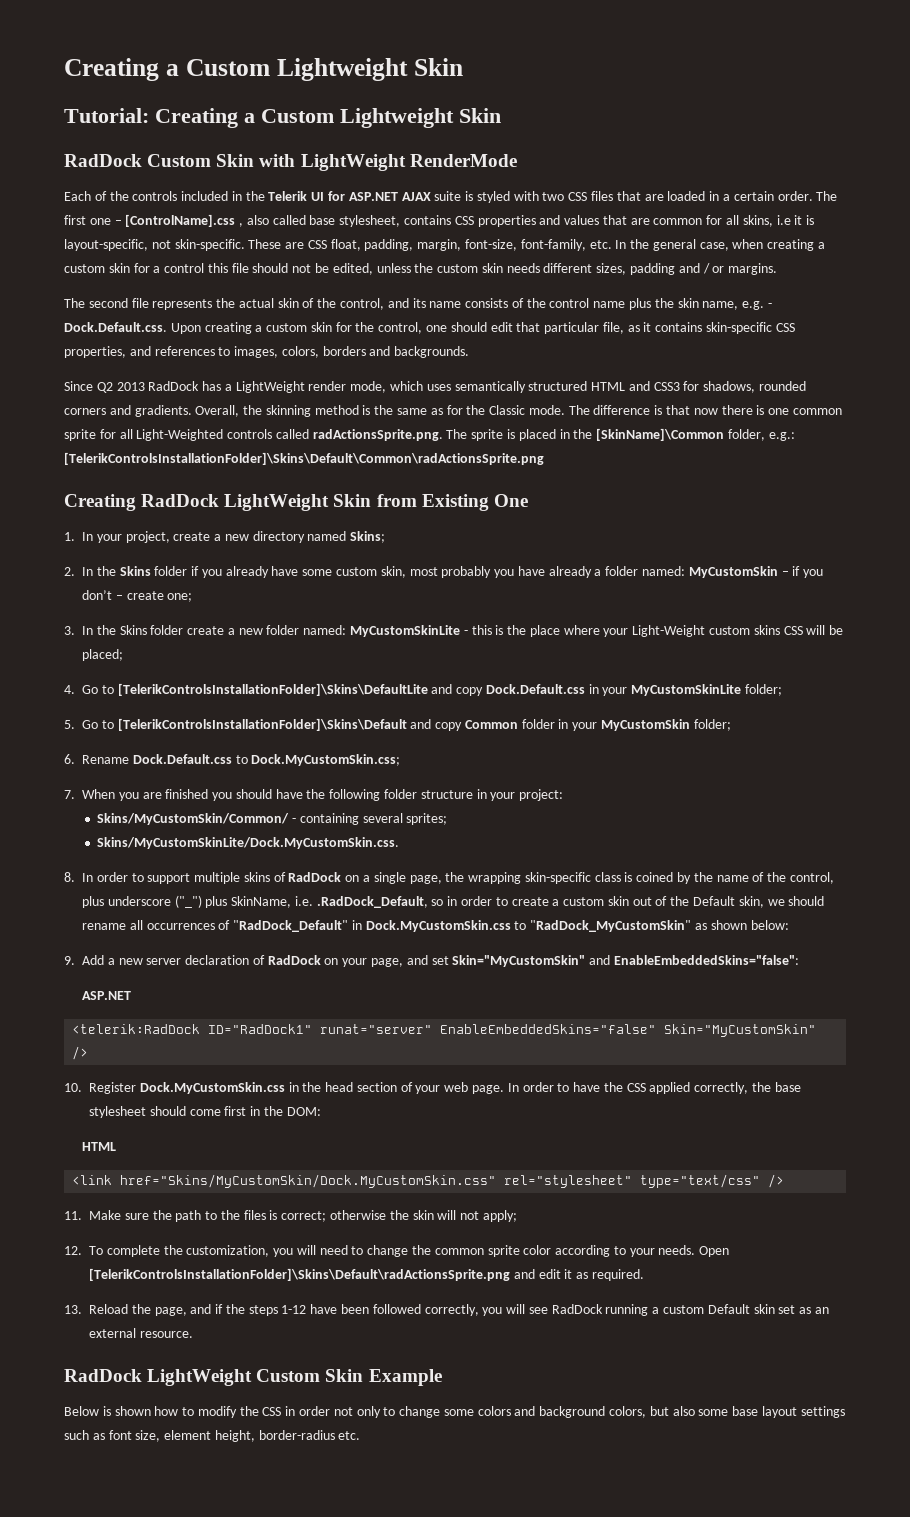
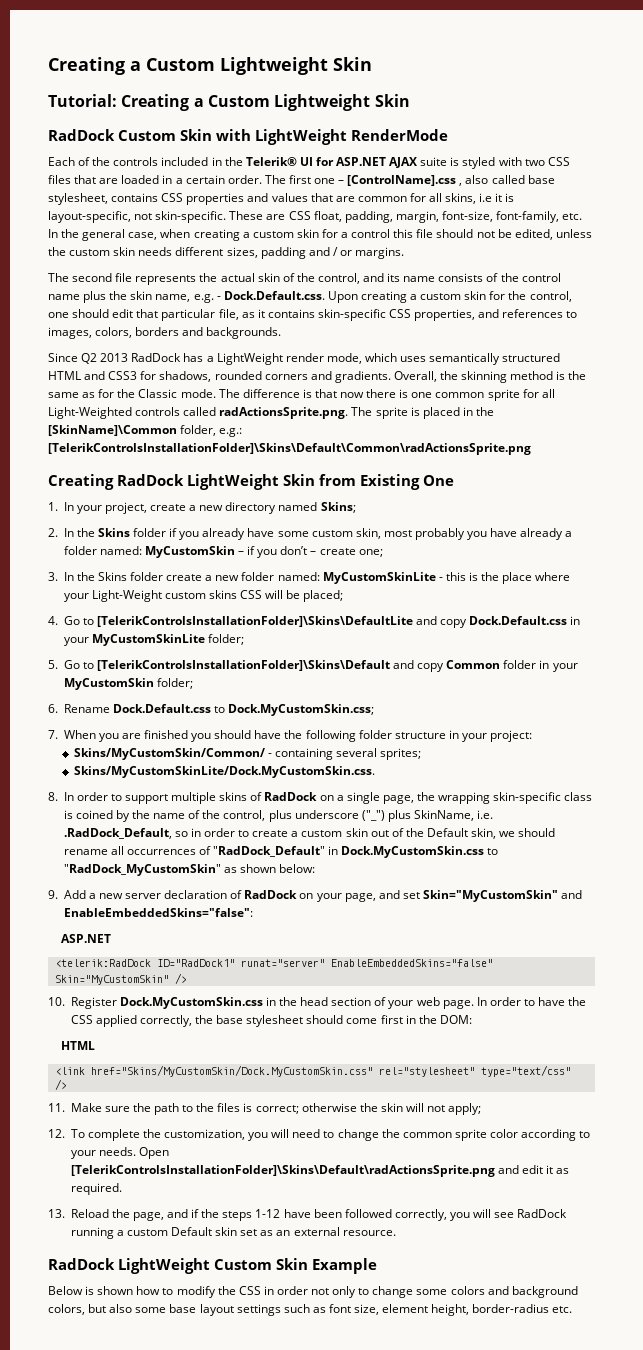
[268,191,308,201] Telerik -> [245,157,297,166] Telerik®

